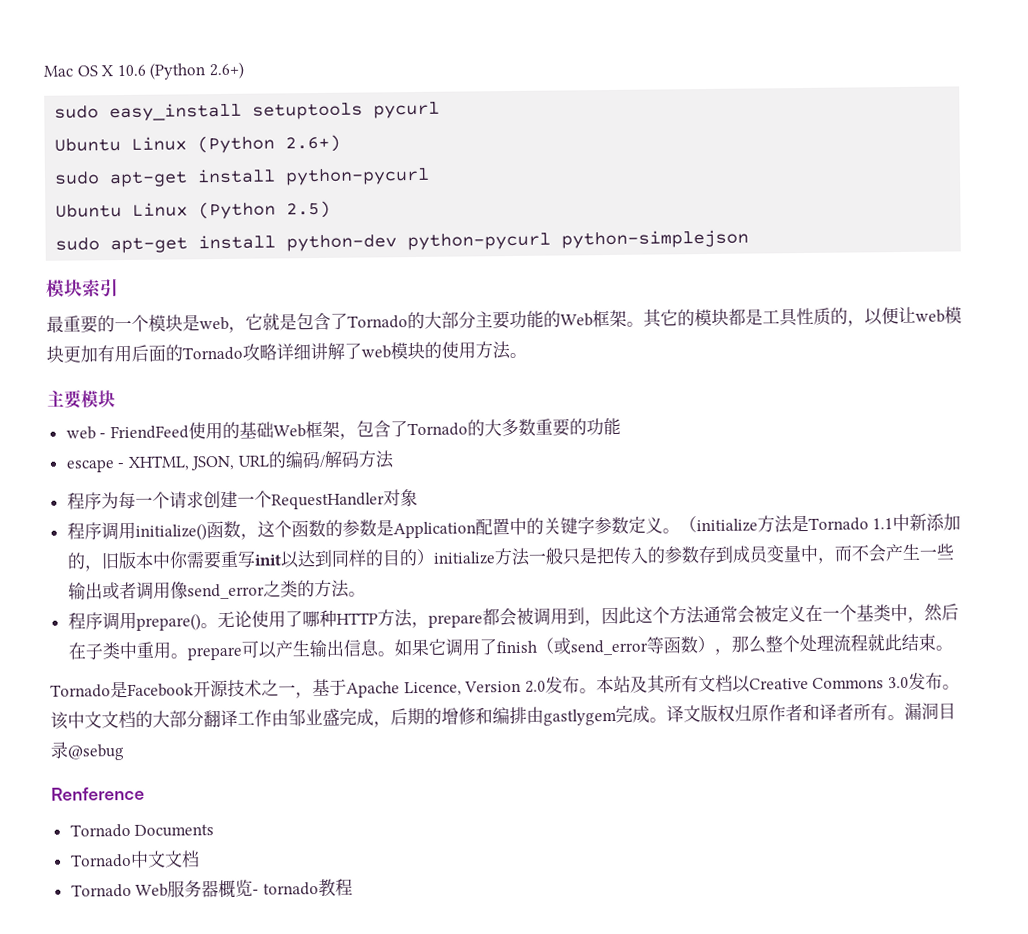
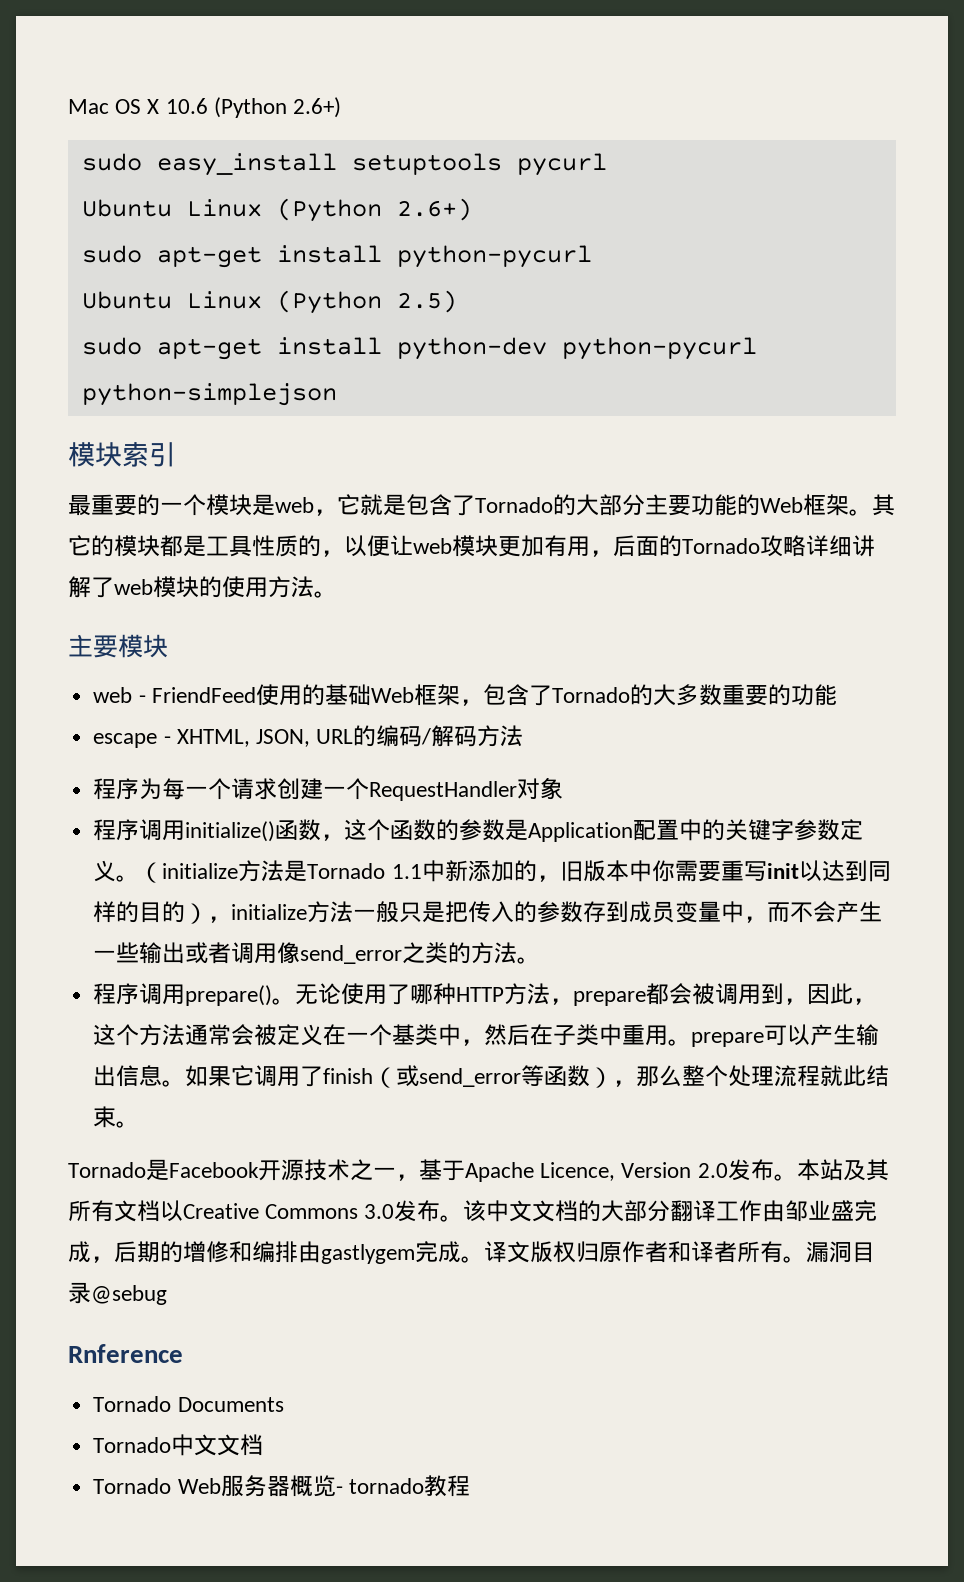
(132, 353) none -> [590,550,613,557] ，
(435, 557) none -> [208,916,232,923] ，
(636, 615) none -> [853,998,877,1005] ，
[51,786,145,801] Renference -> [68,1344,183,1363] Rnference

